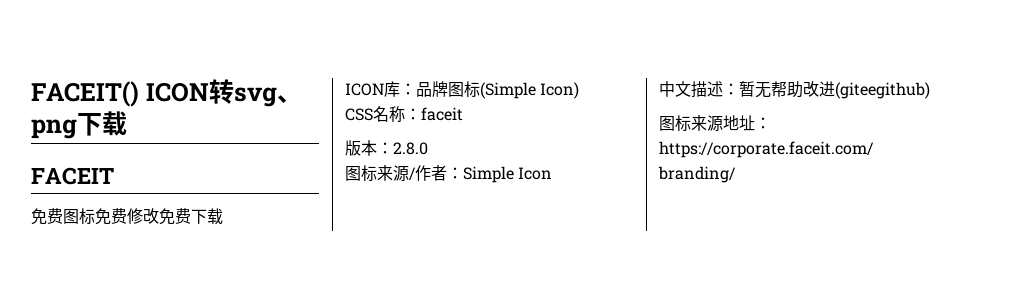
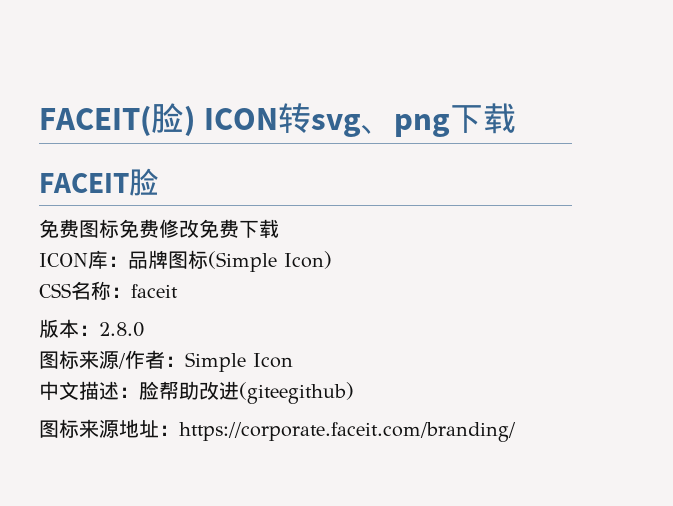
[31,81,139,107] FACEIT() -> [39,103,195,136] FACEIT(脸)
(114, 176) none -> [129,168,159,196] 脸
[739,81,771,98] 暂无 -> [139,381,159,400] 脸

